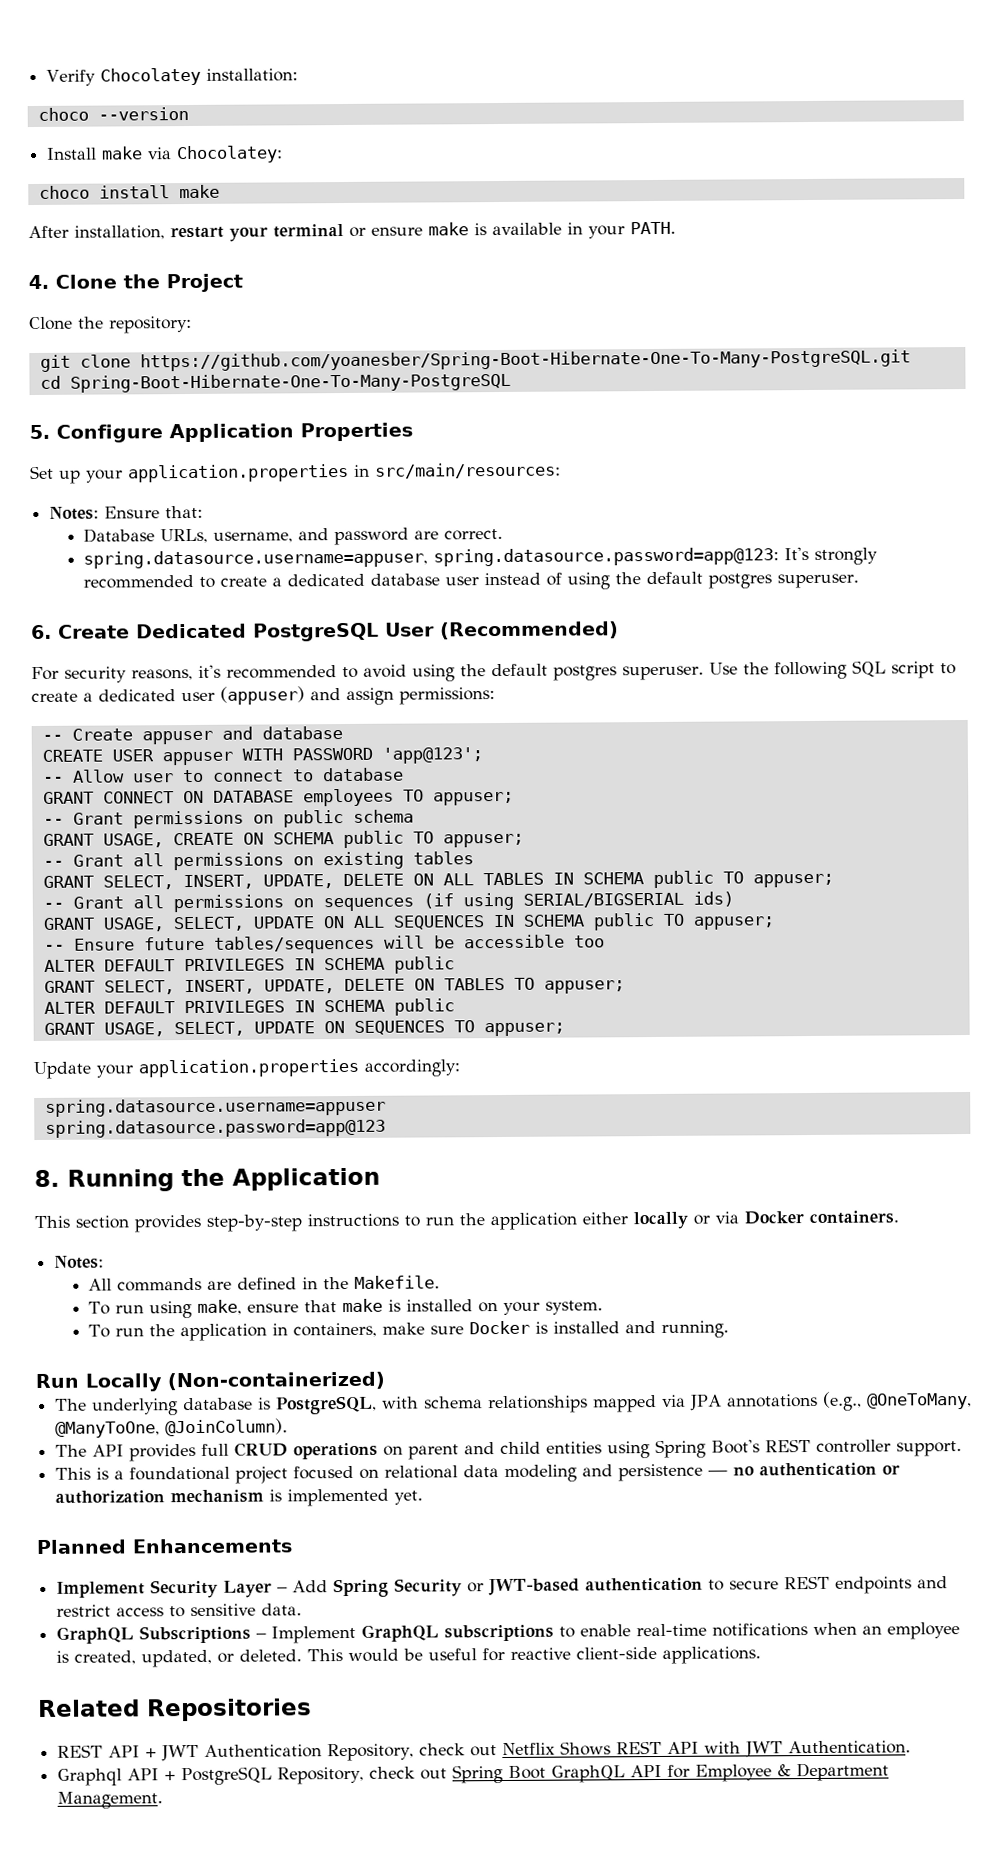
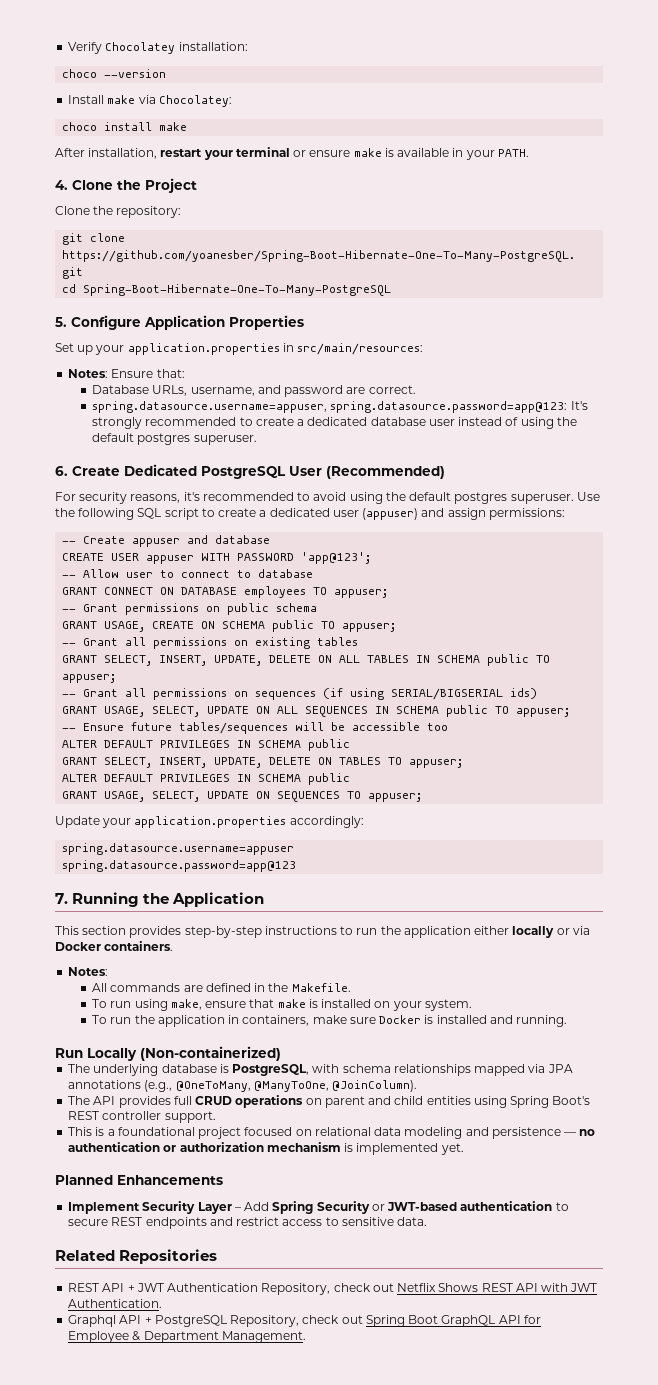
[34,1169,60,1188] 8. -> [55,893,68,904] 7.
[56,1622,961,1644] [56,1646,762,1668] // GraphQL Subscriptions – Implement GraphQL subscriptions to enable real-time notifications when an employee is created, updated, or deleted. This would be useful for reactive client-side applications. -> (428, 1221) none

